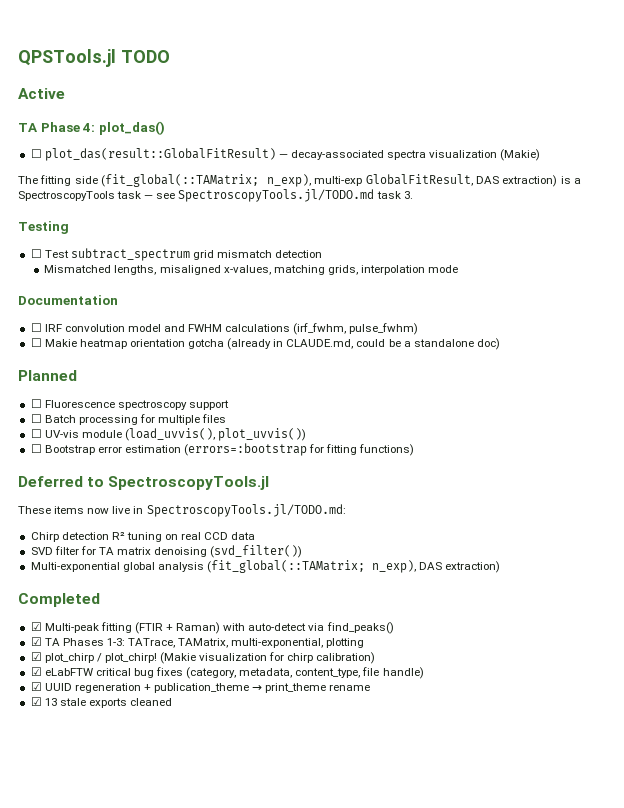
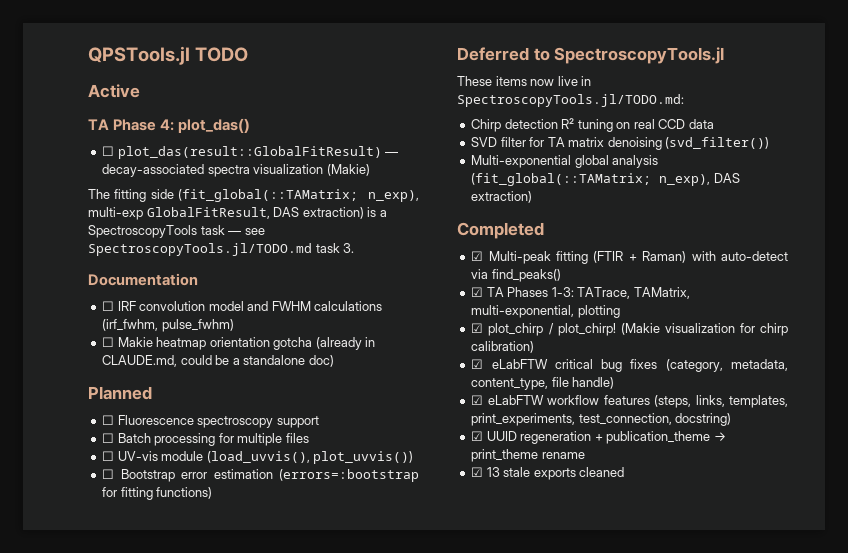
[18,221,69,234] [30,248,323,261] [44,265,459,275] // Testing // ☐ Test subtract_spectrum grid mismatch detection // Mismatched lengths, misaligned x-values, matching grids, interpolation mode -> (355, 248) none
(424, 673) none -> [471,395,788,408] [471,413,732,426] // ☑ eLabFTW workflow features (steps, links, templates, print_experiments, test_connection, docstring)

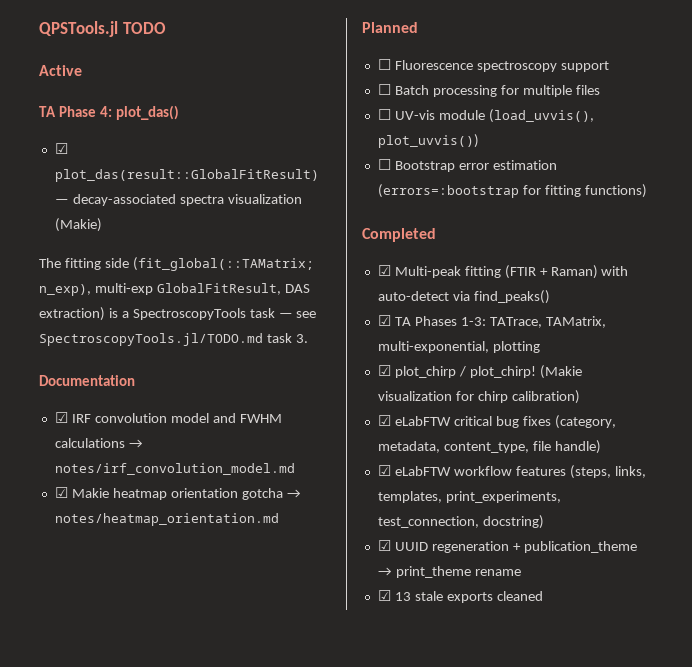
[102,146,115,156] ☐ -> [54,143,68,154] ☑
[102,301,115,311] ☐ -> [54,412,68,423] ☑
[102,319,234,332] [102,337,115,347] (irf_fwhm, pulse_fwhm) // ☐ -> [128,439,143,448] [54,463,295,475] [54,487,68,498] → notes/irf_convolution_model.md // ☑
[315,337,376,350] [102,355,334,367] (already in CLAUDE.md, could be a standalone doc) -> [286,489,301,498] [54,513,279,526] → notes/heatmap_orientation.md
[457,47,725,64] [457,76,592,86] [457,94,684,107] [471,118,714,132] [471,137,770,150] [471,155,659,168] [471,173,740,186] [471,191,533,203] // Deferred to SpectroscopyTools.jl // These items now live in SpectroscopyTools.jl/TODO.md: // Chirp detection R² tuning on real CCD data // SVD filter for TA matrix denoising (svd_filter()) // Multi-exponential global analysis (fit_global(::TAMatrix; n_exp), DAS extraction) -> (647, 191) none

